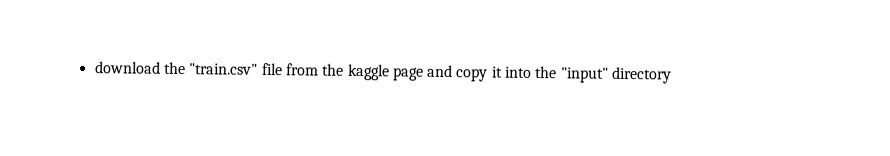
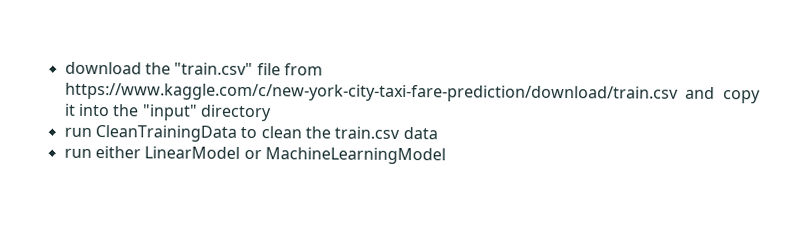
[322,63,424,81] the kaggle page -> [64,82,679,103] https://www.kaggle.com/c/new-york-city-taxi-fare-prediction/download/train.csv
(673, 75) none -> [63,125,438,142] [63,146,446,165] // run CleanTrainingData to clean the train.csv data // run either LinearModel or MachineLearningModel

